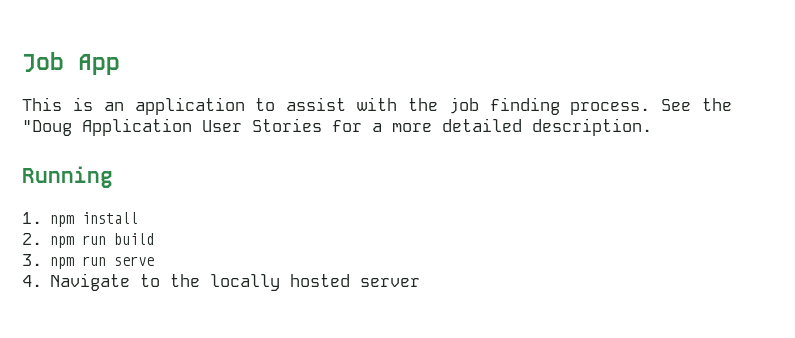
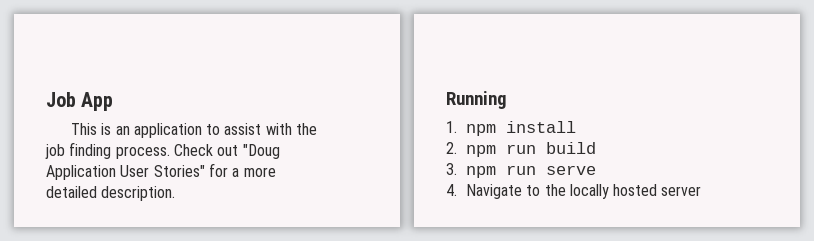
[661,98,733,111] See the -> [173,144,239,156] Check out
[252,118,322,132] Stories -> [153,165,205,177] Stories"

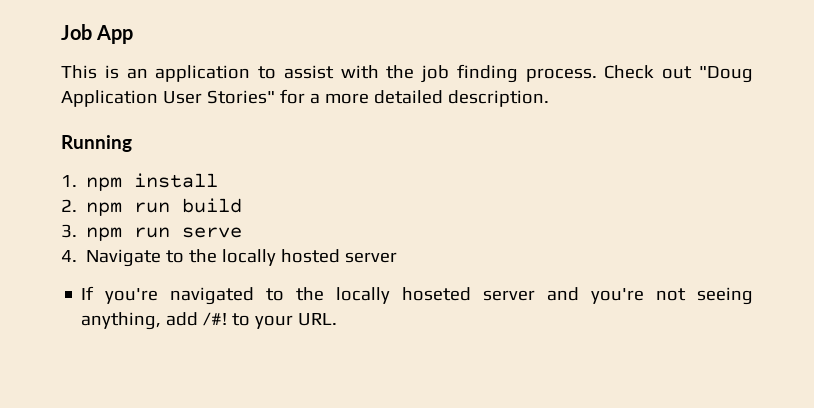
(702, 191) none -> [81,286,754,305] [81,312,338,330] // If you're navigated to the locally hoseted server and you're not seeing anything, add /#! to your URL.

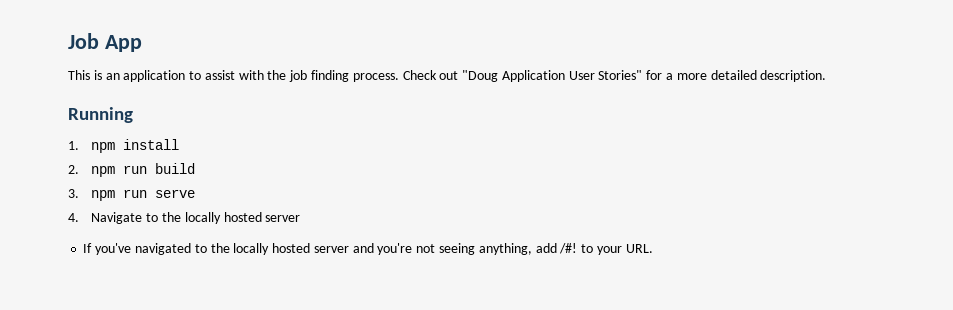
[105,288,159,304] you're -> [95,243,132,255] you've
[402,287,472,301] hoseted -> [272,243,311,253] hosted

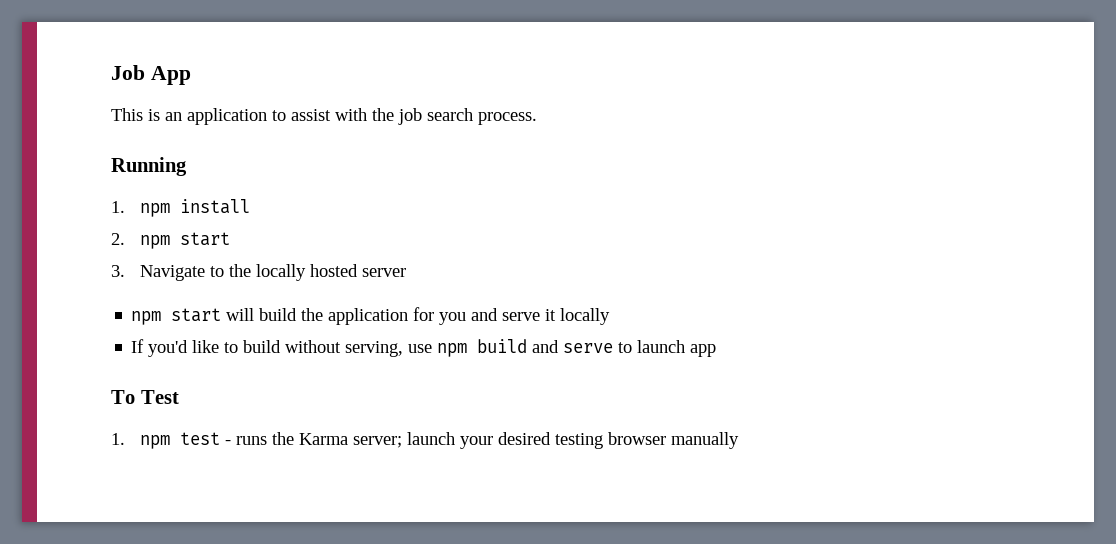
[311,70,350,82] finding -> [427,108,473,121] search
[402,70,827,82] Check out "Doug Application User Stories" for a more detailed description. -> (537, 118) none
[123,163,196,174] [68,189,196,201] [68,213,79,222] run build // 3. npm run serve // 4. -> [179,232,230,246] [111,265,125,277] start // 3.
[83,243,653,255] If you've navigated to the locally hosted server and you're not seeing anything, add /#! to your URL. -> [131,307,611,325] [131,339,717,357] [111,390,179,404] [111,432,739,449] npm start will build the application for you and serve it locally // If you'd like to build without serving, use npm build and serve to launch app // To Test // 1. npm test - runs the Karma server; launch your desired testing browser manually

